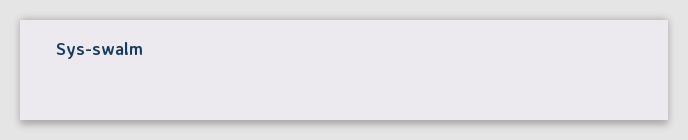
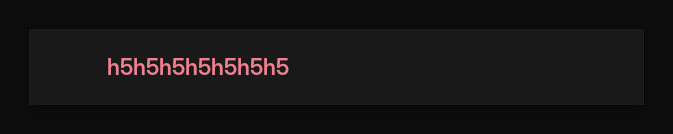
[56,42,143,59] Sys-swalm -> [107,58,289,75] h5h5h5h5h5h5h5

